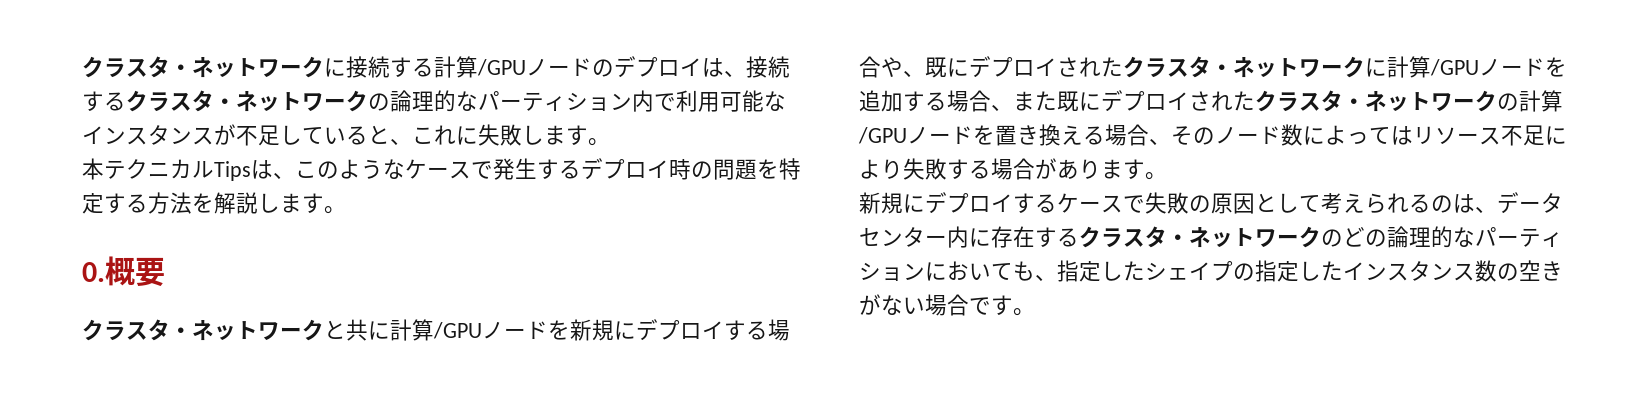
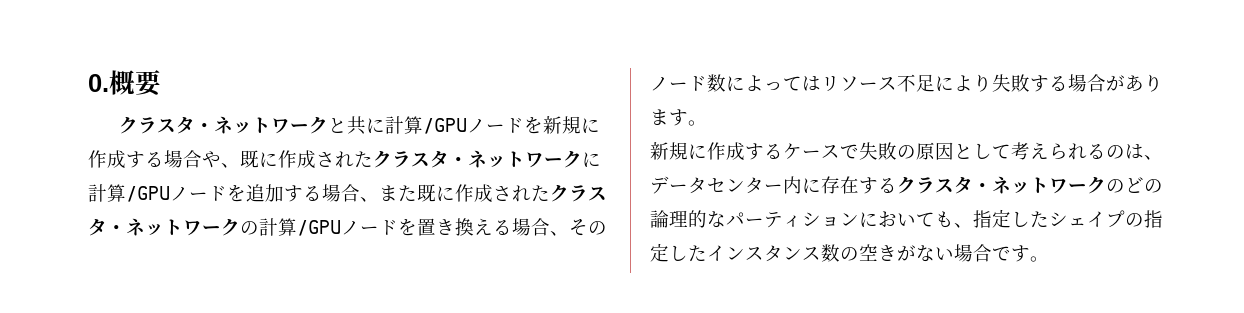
[82,56,790,78] [82,90,786,112] [82,124,610,146] [82,158,801,181] [82,192,346,214] クラスタ・ネットワークに接続する計算/GPUノードのデプロイは、接続するクラスタ・ネットワークの論理的なパーティション内で利用可能なインスタンスが不足していると、これに失敗します。 // 本テクニカルTipsは、このようなケースで発生するデプロイ時の問題を特定する方法を解説します。 // -> (88, 83) none
[636,319,724,341] デプロイ -> [88,150,126,169] 作成
[969,56,1057,78] デプロイ -> [278,150,316,169] 作成
[1101,90,1189,112] デプロイ -> [455,184,493,203] 作成
[925,192,1013,214] デプロイ -> [707,142,745,161] 作成

